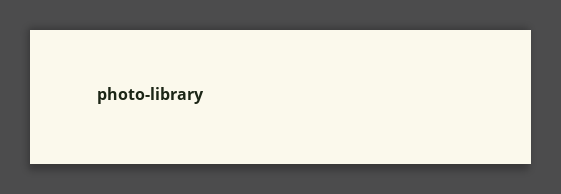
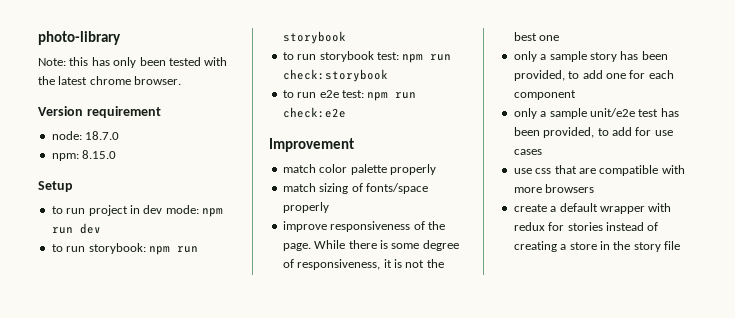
(204, 95) none -> [38,57,228,68] [38,76,182,85] [38,106,161,118] [51,131,120,140] [51,150,117,161] [38,181,73,192] [51,205,223,217] [51,223,101,234] [51,243,198,255] [282,31,346,44] [282,51,452,63] [282,69,388,82] [282,90,417,101] [282,107,346,118] [269,138,354,152] [282,164,436,175] [282,183,428,194] [282,202,329,213] [282,221,445,232] [282,240,459,251] [282,259,444,270] [513,32,560,41] [513,51,668,62] [513,70,674,81] [513,90,576,100] [513,108,679,119] [513,127,673,138] [513,149,542,155] [513,165,685,176] [513,184,595,193] [513,203,672,214] [513,222,659,231] [513,241,680,252] // Note: this has only been tested with the latest chrome browser. // Version requirement // node: 18.7.0 // npm: 8.15.0 // Setup // to run project in dev mode: npm run dev // to run storybook: npm run storybook // to run storybook test: npm run check:storybook // to run e2e test: npm run check:e2e // Improvement // match color palette properly // match sizing of fonts/space properly // improve responsiveness of the page. While there is some degree of responsiveness, it is not the best one // only a sample story has been provided, to add one for each component // only a sample unit/e2e test has been provided, to add for use cases // use css that are compatible with more browsers // create a default wrapper with redux for stories instead of creating a store in the story file

